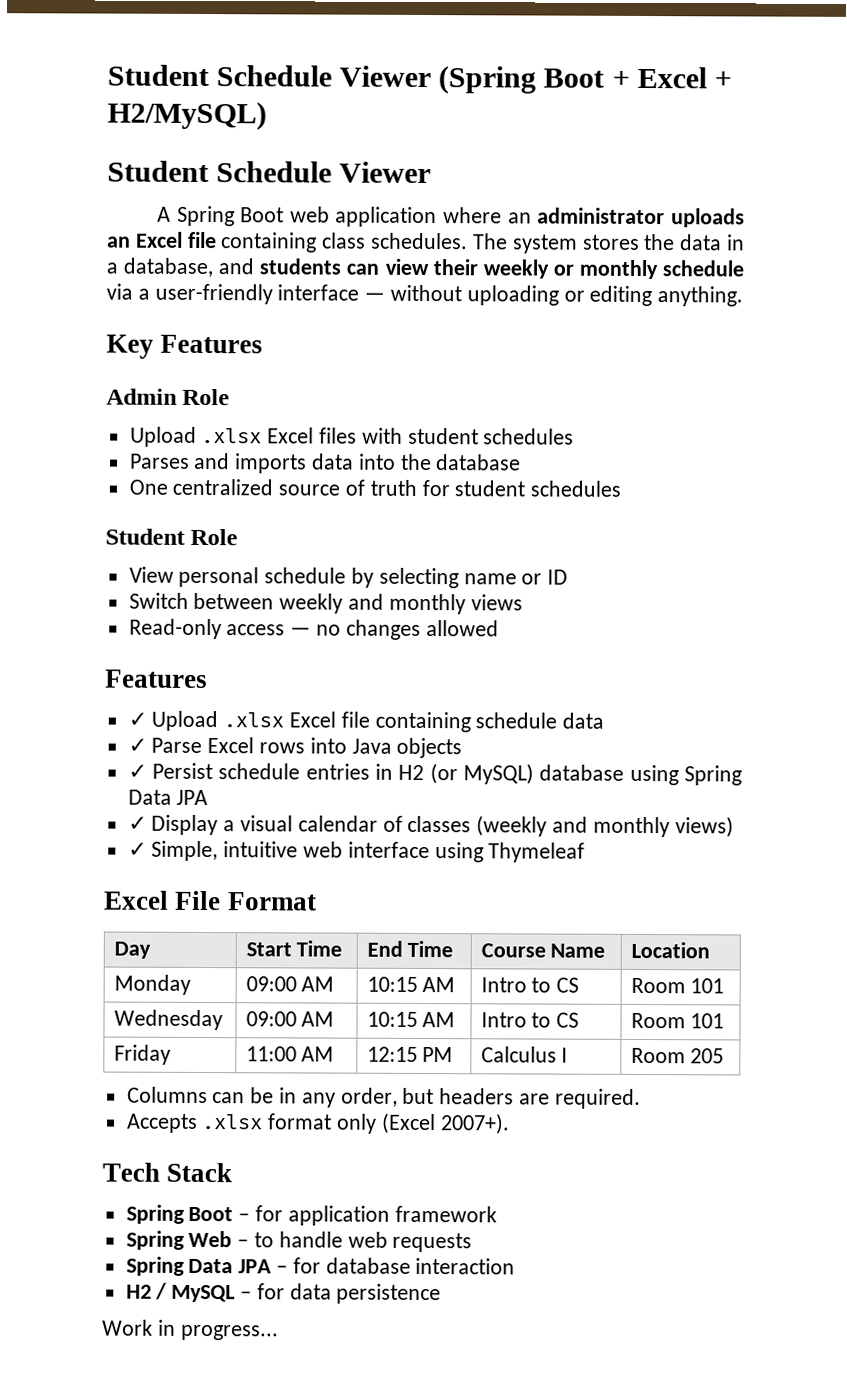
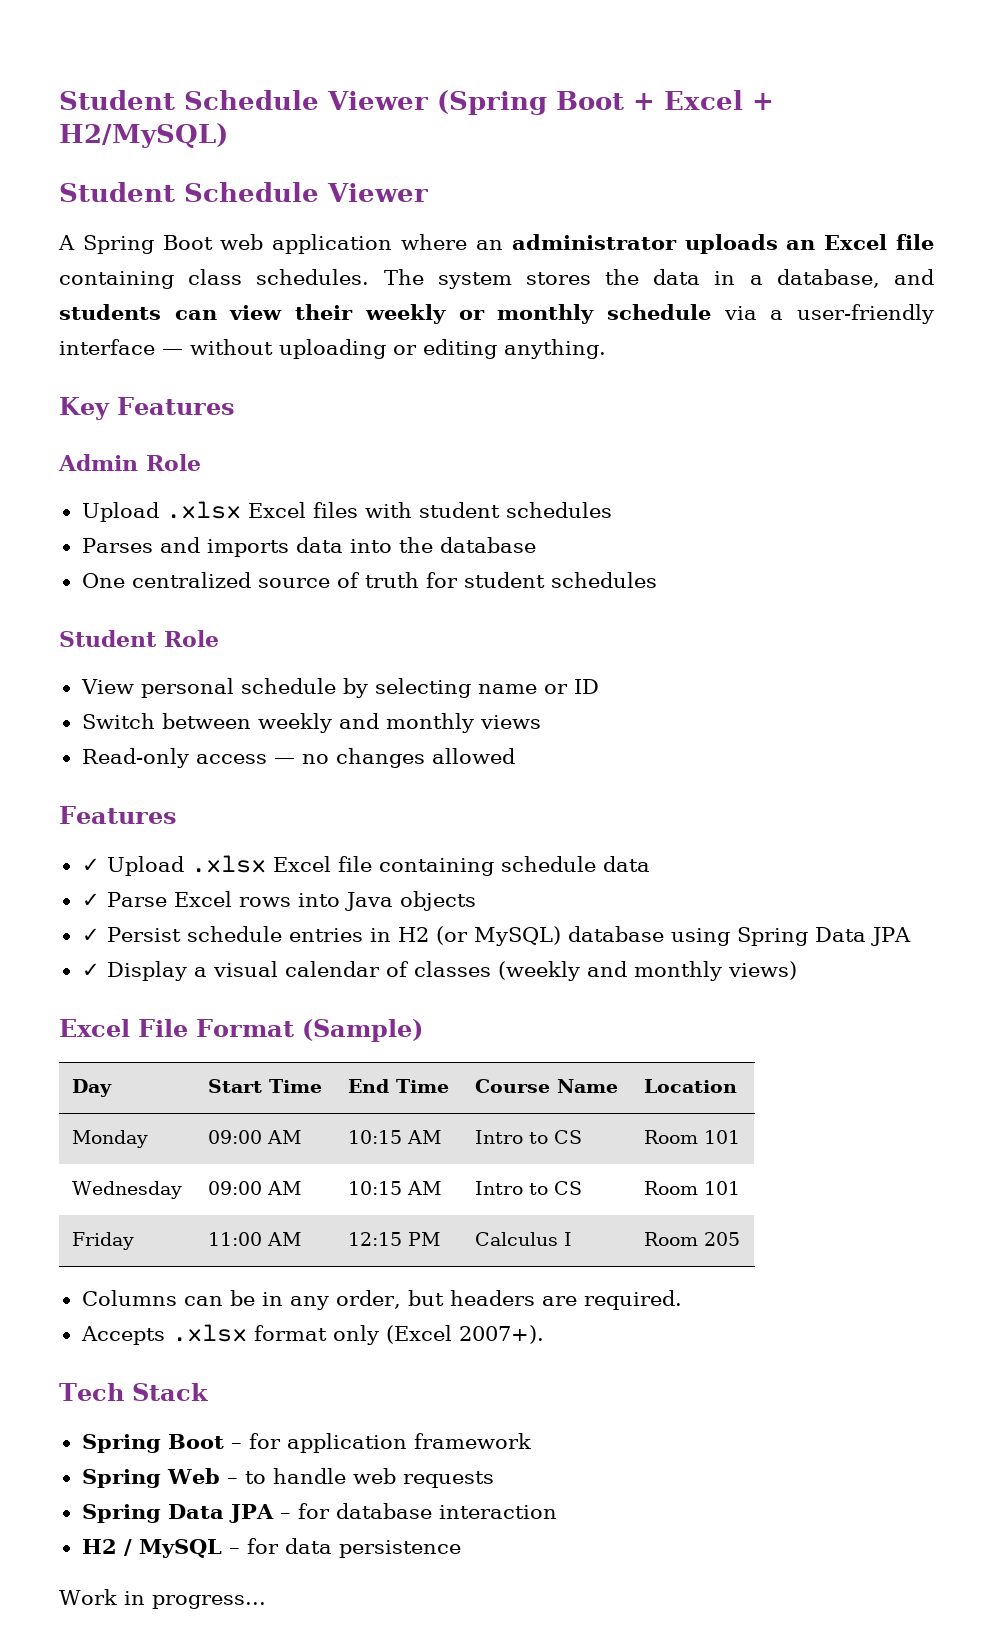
[127,840,586,863] // ✓ Simple, intuitive web interface using Thymeleaf -> (797, 970) none
(317, 901) none -> [301,1019,423,1042] (Sample)

